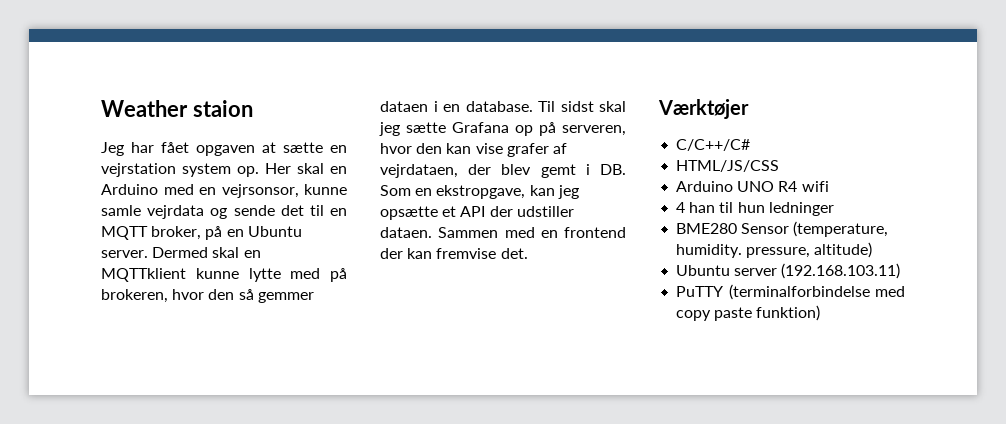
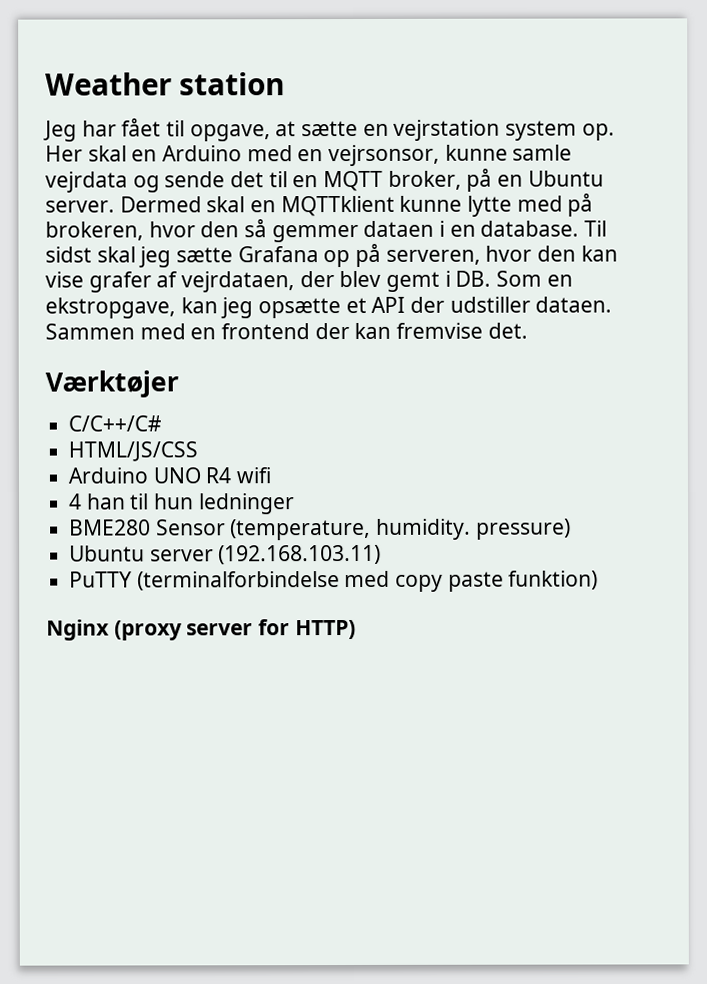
[192,100,253,117] staion -> [179,72,285,96] station
[196,145,255,156] opgaven -> [166,120,271,142] til opgave,
[746,242,873,258] pressure, altitude) -> [475,518,571,540] pressure)
(821, 313) none -> [46,619,356,641] // Nginx (proxy server for HTTP)

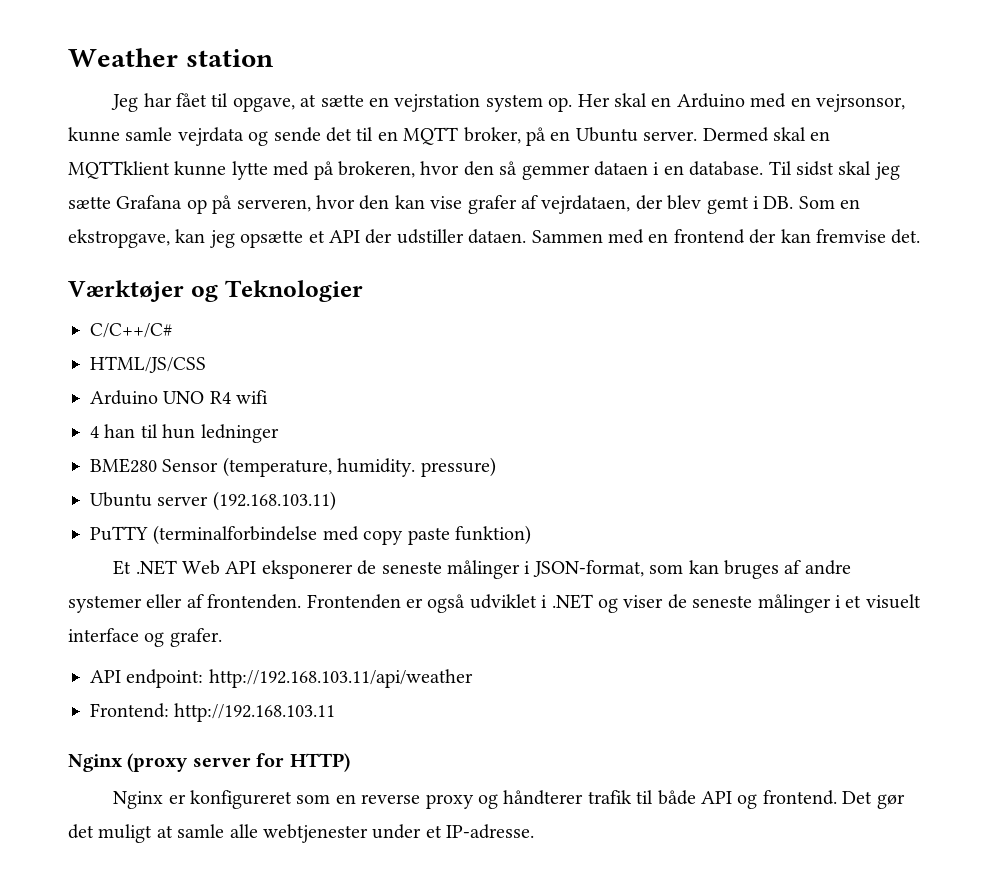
(179, 384) none -> [190,280,363,302] og Teknologier
(599, 580) none -> [113,560,851,579] [68,594,921,613] [68,628,222,647] [90,669,473,688] [90,703,336,722] // Et .NET Web API eksponerer de seneste målinger i JSON-format, som kan bruges af andre systemer eller af frontenden. Frontenden er også udviklet i .NET og viser de seneste målinger i et visuelt interface og grafer. // API endpoint: http://192.168.103.11/api/weather // Frontend: http://192.168.103.11
(356, 629) none -> [113,790,905,809] [68,824,535,843] // Nginx er konfigureret som en reverse proxy og håndterer trafik til både API og frontend. Det gør det muligt at samle alle webtjenester under et IP-adresse.

